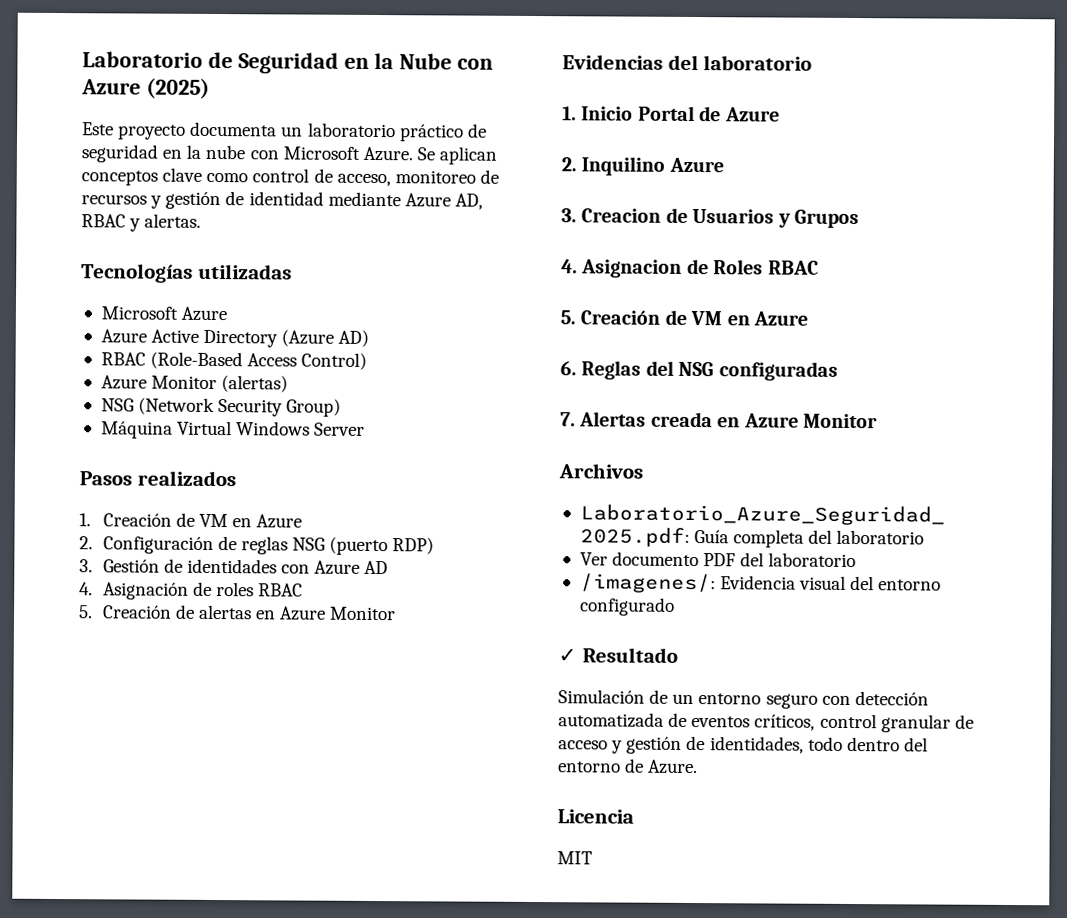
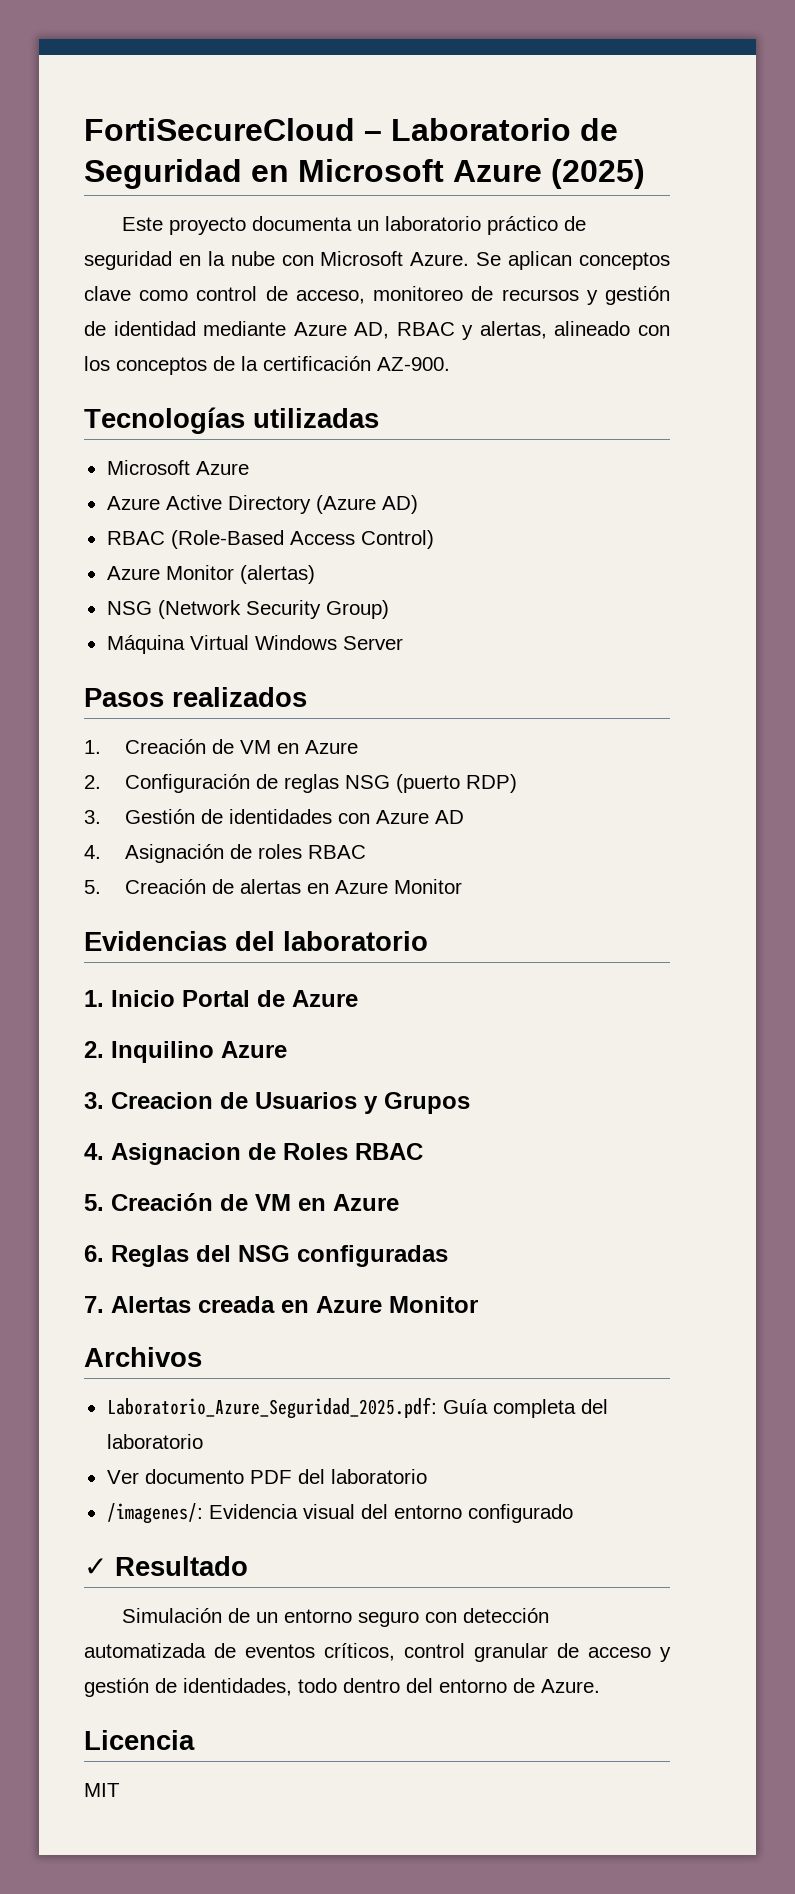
(82, 59) none -> [84,118,382,141] FortiSecureCloud –
[373,52,493,70] la Nube con -> [298,159,444,182] Microsoft
[144,213,202,228] alertas. -> [479,321,670,339] [84,356,450,375] alertas, alineado con los conceptos de la certificación AZ-900.

